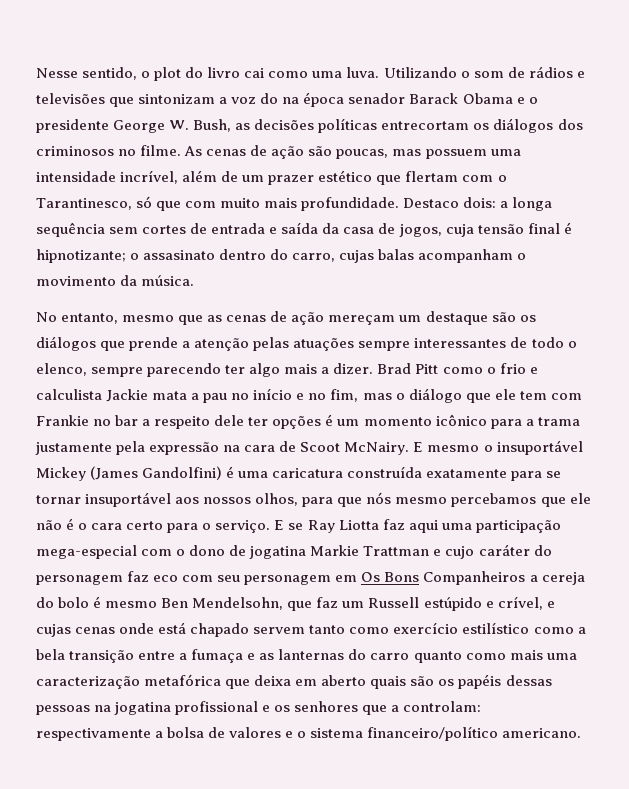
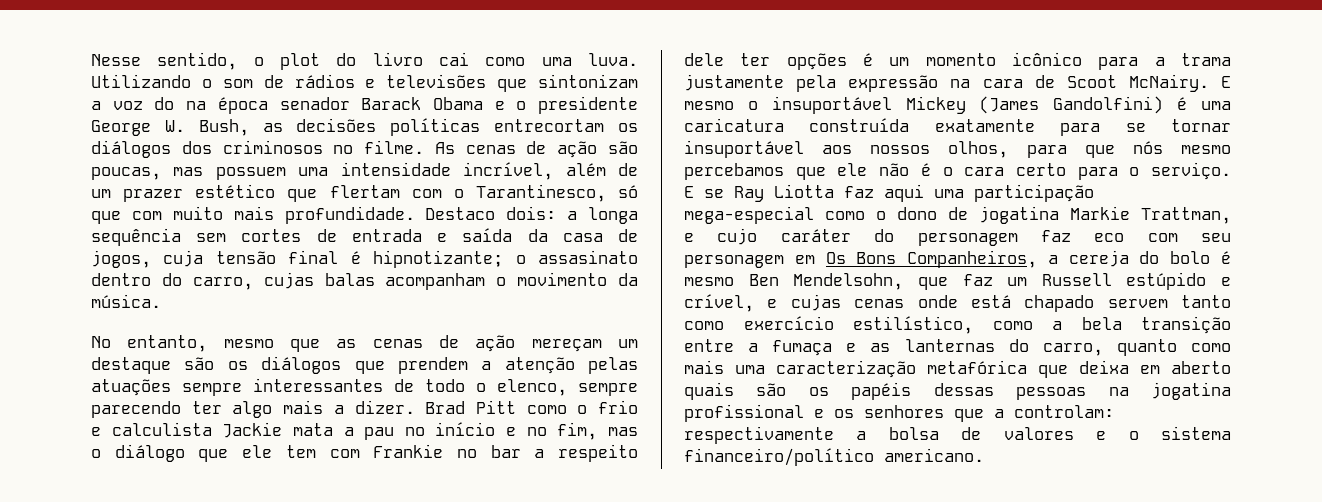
[129,337,179,351] prende -> [397,357,468,374] prendem
[141,549,173,556] com -> [825,211,865,220] como
[363,546,430,556] Trattman -> [1141,207,1231,224] Trattman,
[423,571,526,585] Companheiros -> [907,250,1038,268] Companheiros,
[462,622,530,634] estilístico -> [853,316,973,334] estilístico,
[370,653,410,660] carro -> [1042,343,1103,356] carro,

